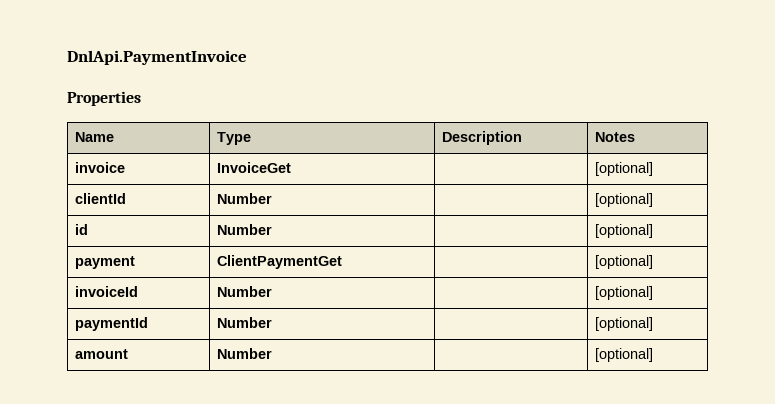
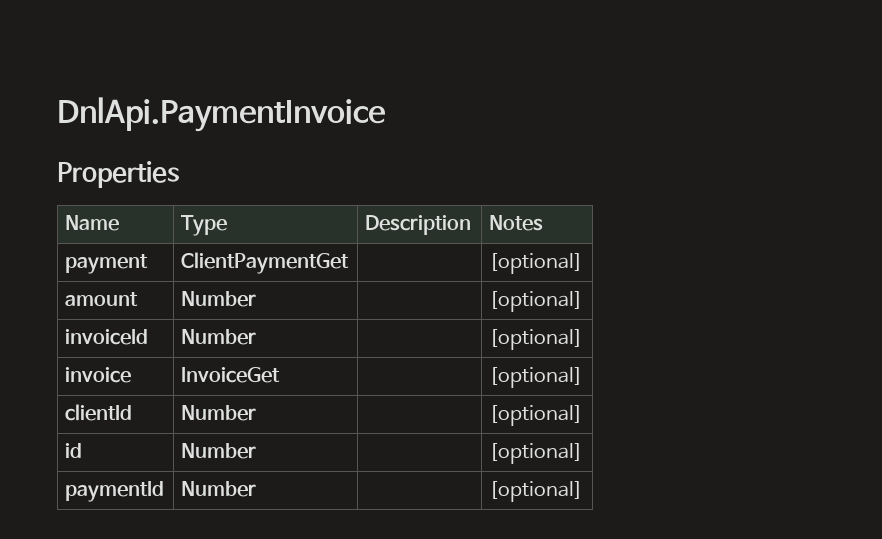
(636, 137) none -> [65,254,149,274] [181,252,350,274] [489,253,584,274] [65,292,139,306] [181,291,257,307] [489,291,584,312] [65,329,149,345] [181,329,257,345] [489,329,584,350] // payment | ClientPaymentGet | | [optional] // amount | Number | | [optional] // invoiceId | Number | | [optional]
[75,256,136,269] [217,255,343,269] [595,255,654,269] [75,286,139,297] [217,286,273,297] [595,286,654,300] // payment | ClientPaymentGet | | [optional] // invoiceId | Number | | [optional] -> (584, 453) none
[75,349,129,359] [217,348,273,359] [595,348,654,362] // amount | Number | | [optional] -> (584, 491) none

